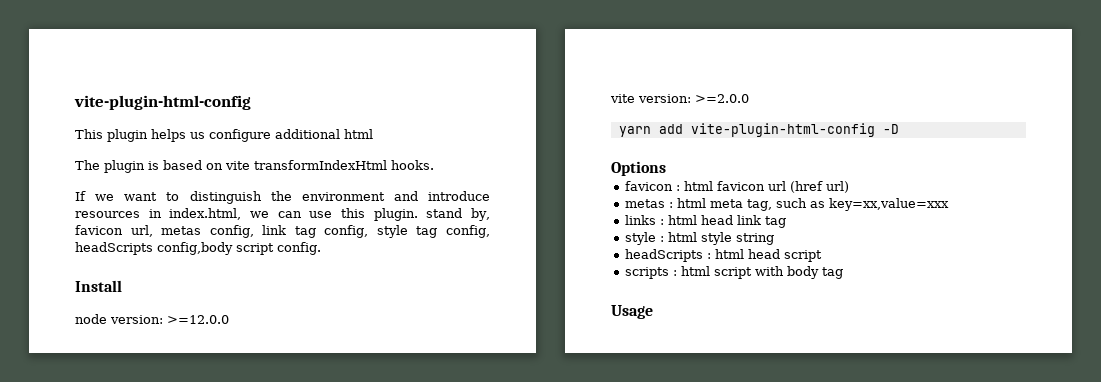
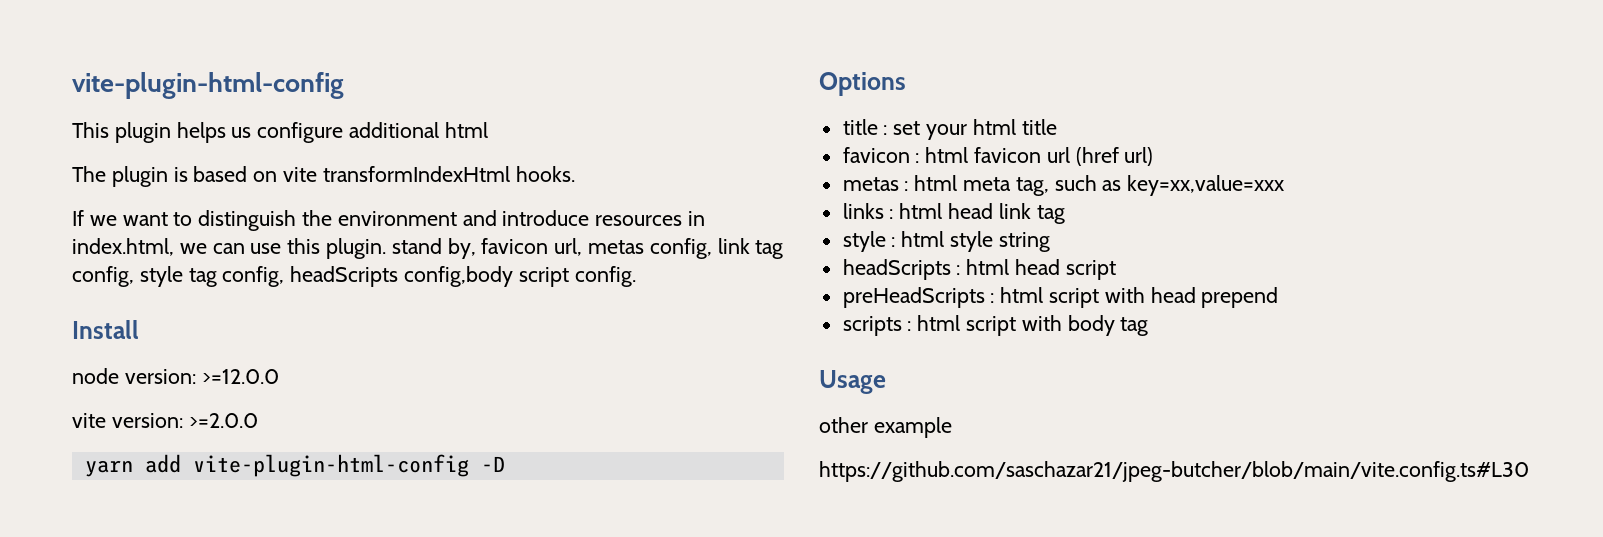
(666, 168) none -> [842,119,1057,140] // title : set your html title
(822, 256) none -> [842,287,1279,308] // preHeadScripts : html script with head prepend
(653, 312) none -> [819,417,952,438] [819,461,1529,482] // other example // https://github.com/saschazar21/jpeg-butcher/blob/main/vite.config.ts#L30

